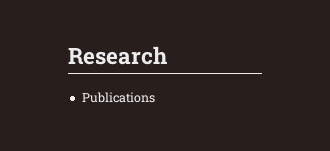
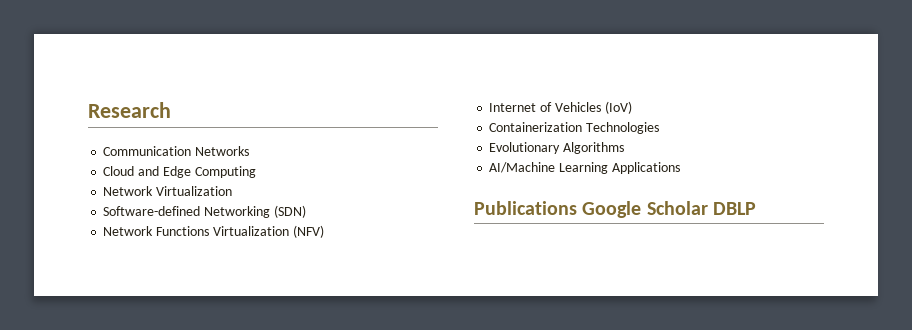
[81,92,155,103] Publications -> [103,146,250,156] [103,166,256,178] [103,186,233,196] [103,205,306,218] [103,225,324,238] [489,101,632,114] [489,122,660,134] [489,142,625,154] [489,162,680,174] [474,201,756,218] Communication Networks // Cloud and Edge Computing // Network Virtualization // Software-defined Networking (SDN) // Network Functions Virtualization (NFV) // Internet of Vehicles (IoV) // Containerization Technologies // Evolutionary Algorithms // AI/Machine Learning Applications // Publications Google Scholar DBLP

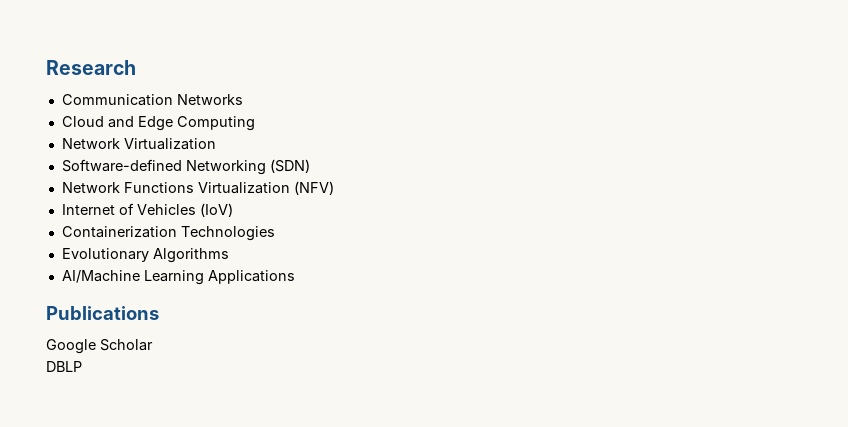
(577, 208) none -> (159, 313) //
(708, 208) none -> (153, 345) //

